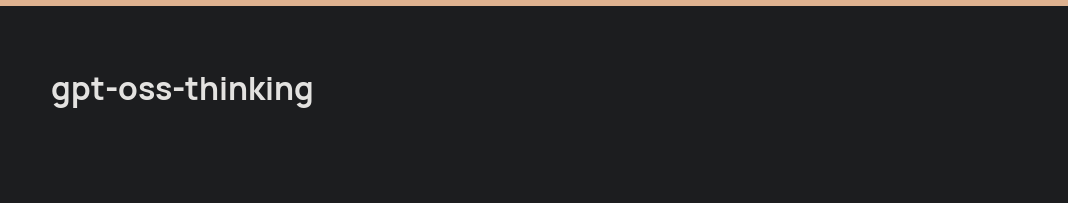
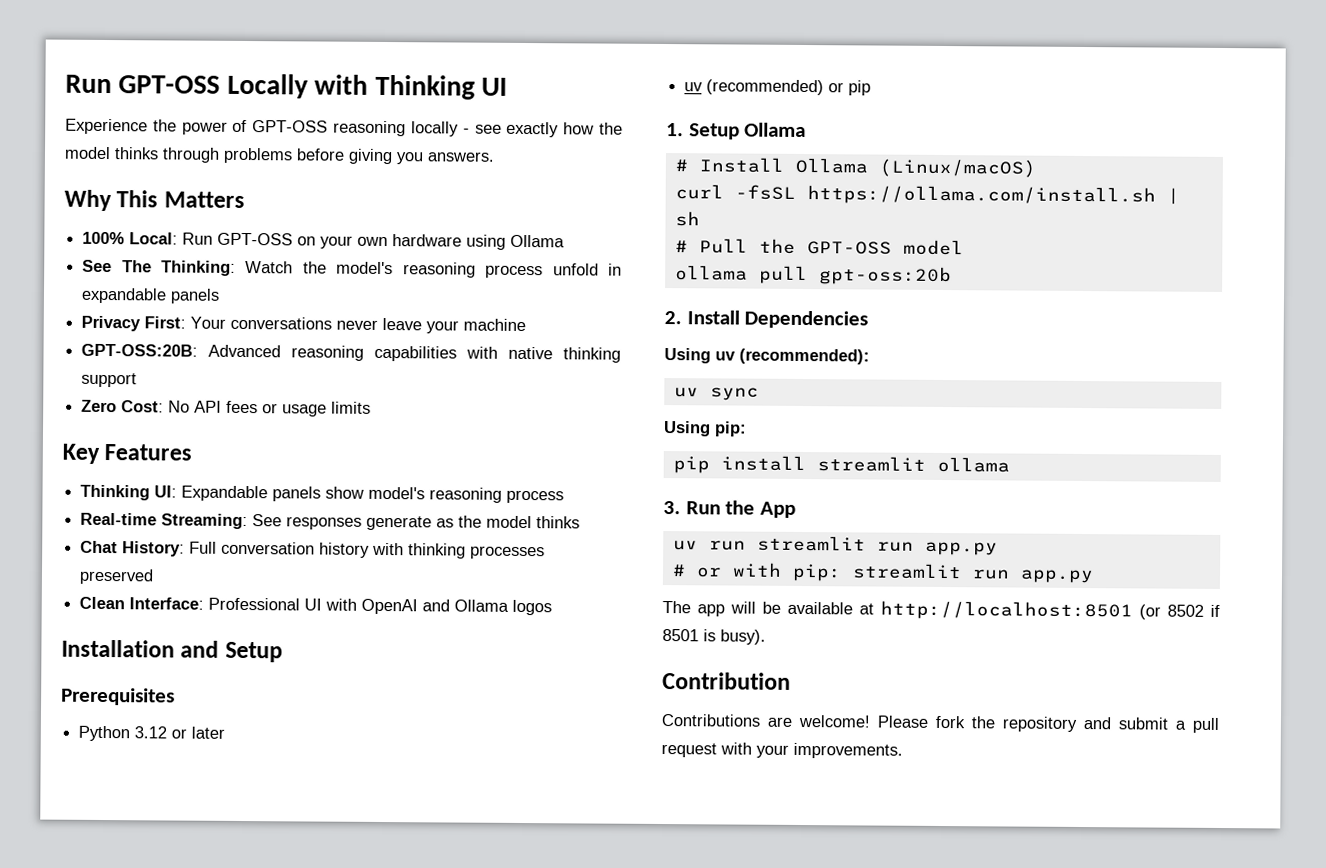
[51,77,314,108] gpt-oss-thinking -> [65,73,508,100] [65,118,623,138] [64,146,495,165] [64,189,245,212] [82,231,566,250] [82,259,623,279] [81,287,221,304] [81,315,527,334] [81,343,622,363] [81,372,138,388] [81,399,372,417] [62,443,193,464] [80,484,565,504] [80,512,581,531] [80,540,546,560] [79,568,155,585] [79,596,553,616] [61,639,283,663] [61,687,175,706] [78,725,226,742] [684,79,872,96] [666,122,807,140] [674,157,1036,178] [674,184,1180,206] [674,211,700,227] [674,238,964,256] [674,265,952,286] [664,310,869,329] [664,348,870,365] [673,387,759,401] [663,421,747,437] [672,455,1010,474] [663,500,796,518] [672,535,998,556] [671,562,1094,584] [662,600,1220,621] [662,629,766,645] [662,672,791,690] [661,713,1219,733] [661,742,903,759] Run GPT-OSS Locally with Thinking UI // Experience the power of GPT-OSS reasoning locally - see exactly how the model thinks through problems before giving you answers. // Why This Matters // 100% Local: Run GPT-OSS on your own hardware using Ollama // See The Thinking: Watch the model's reasoning process unfold in expandable panels // Privacy First: Your conversations never leave your machine // GPT-OSS:20B: Advanced reasoning capabilities with native thinking support // Zero Cost: No API fees or usage limits // Key Features // Thinking UI: Expandable panels show model's reasoning process // Real-time Streaming: See responses generate as the model thinks // Chat History: Full conversation history with thinking processes preserved // Clean Interface: Professional UI with OpenAI and Ollama logos // Installation and Setup // Prerequisites // Python 3.12 or later // uv (recommended) or pip // 1. Setup Ollama // # Install Ollama (Linux/macOS) // curl -fsSL https://ollama.com/install.sh | sh // # Pull the GPT-OSS model // ollama pull gpt-oss:20b // 2. Install Dependencies // Using uv (recommended): // uv sync // Using pip: // pip install streamlit ollama // 3. Run the App // uv run streamlit run app.py // # or with pip: streamlit run app.py // The app will be available at http://localhost:8501 (or 8502 if 8501 is busy). // Contribution // Contributions are welcome! Please fork the repository and submit a pull request with your improvements.

